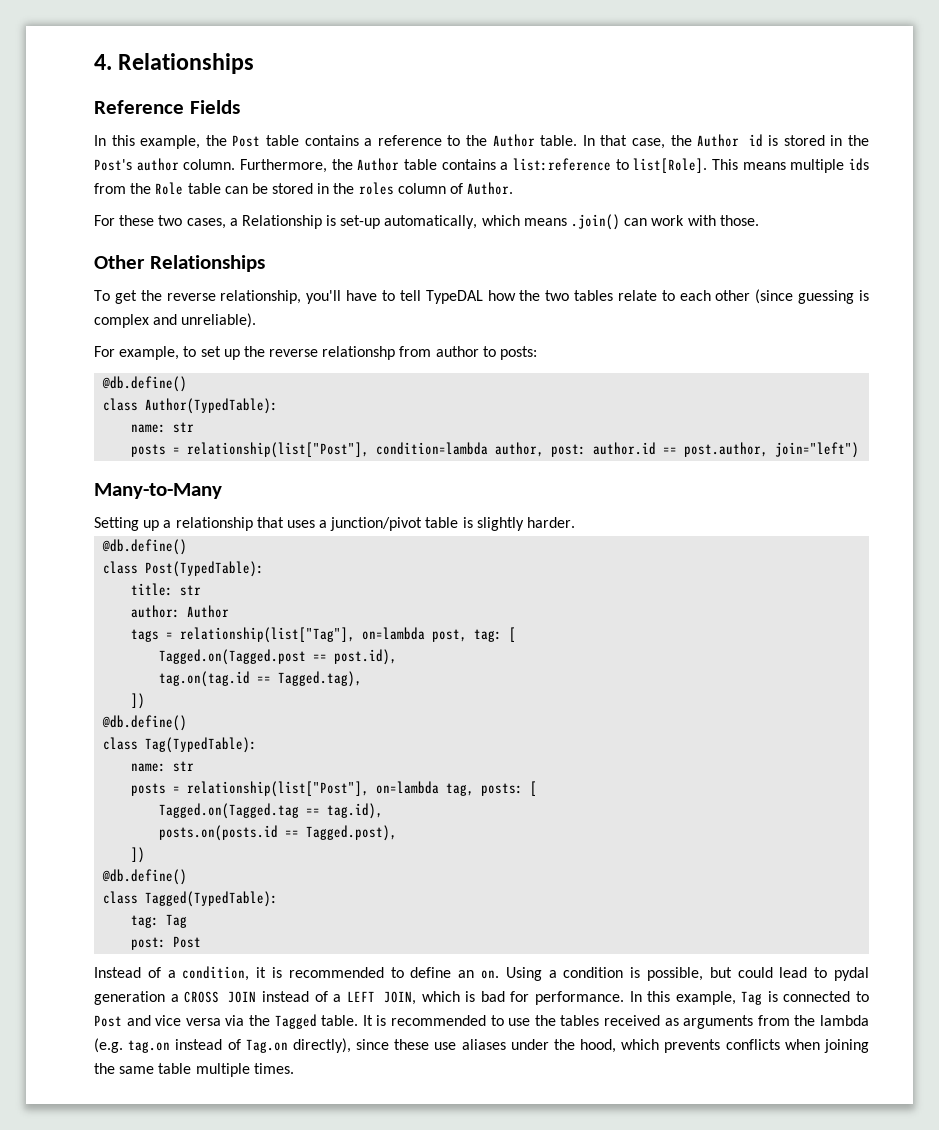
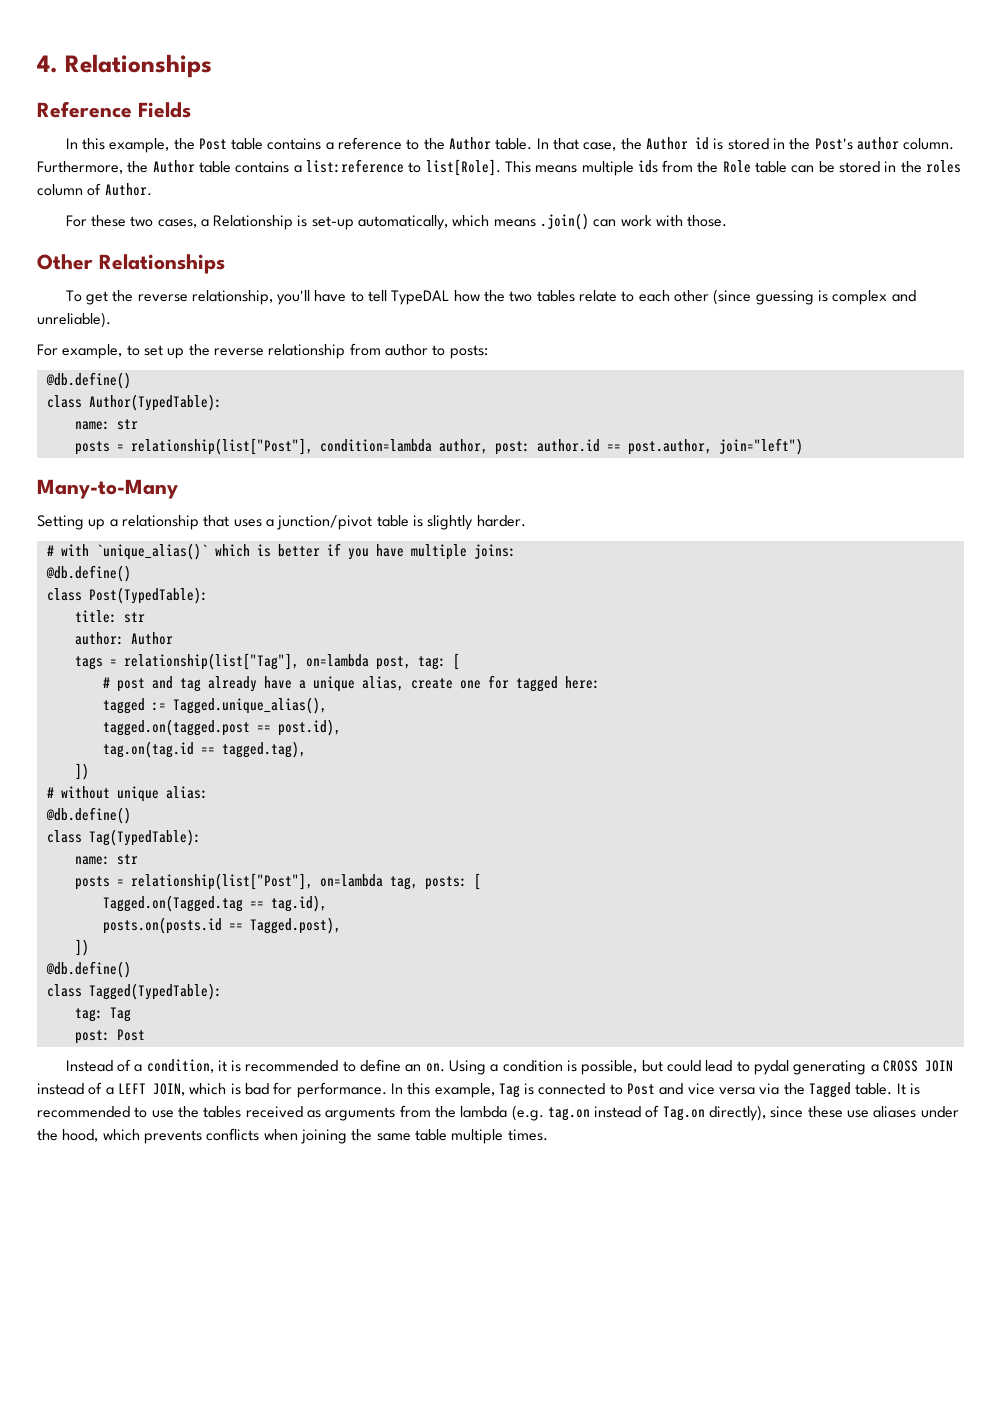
[322,346,396,360] relationshp -> [268,344,346,359] relationship
(576, 522) none -> [46,543,516,560] // # with `unique_alias()` which is better if you have multiple joins:
[159,649,307,665] Tagged.on(Tagged.post -> [102,675,600,692] [102,697,327,714] [102,719,250,736] # post and tag already have a unique alias, create one for tagged here: // tagged := Tagged.unique_alias(), // tagged.on(tagged.post
[278,671,363,687] [131,693,146,709] Tagged.tag), // ]) -> [221,741,306,758] [74,763,89,780] [46,786,208,802] tagged.tag), // ]) // # without unique alias:
[94,991,165,1005] generation -> [793,1060,867,1075] generating

